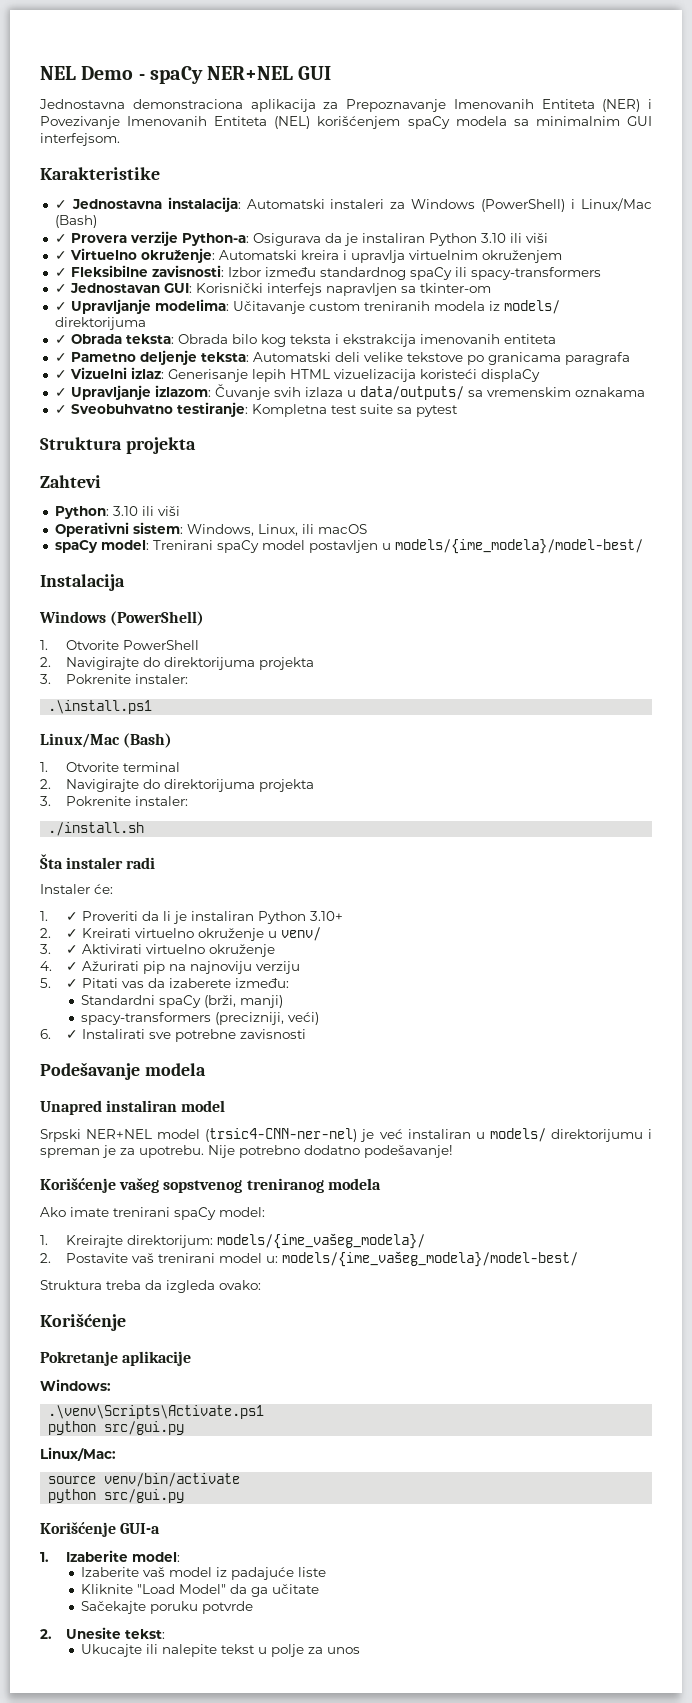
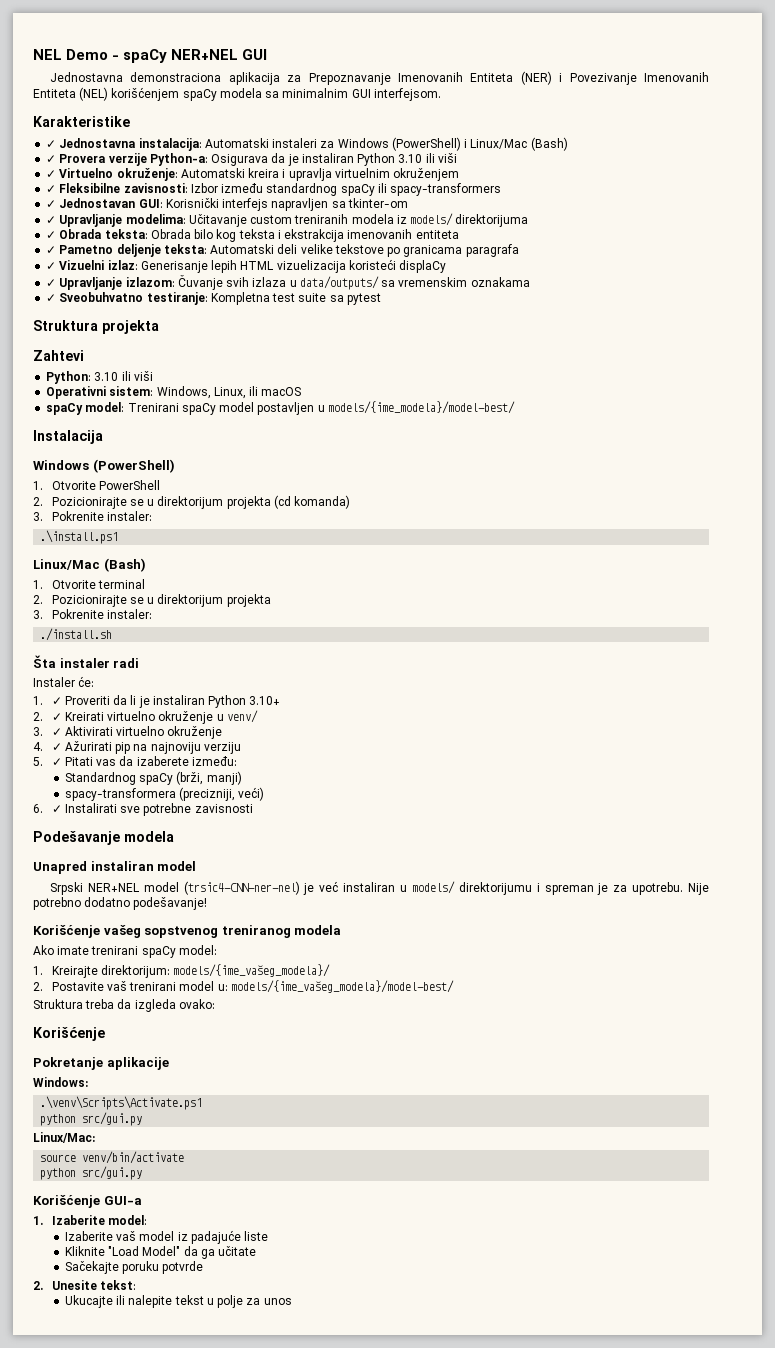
[66,657,315,670] Navigirajte do direktorijuma projekta -> [51,495,351,509] Pozicionirajte se u direktorijum projekta (cd komanda)
[66,779,256,792] Navigirajte do direktorijuma -> [51,594,224,607] Pozicionirajte se u direktorijum
[81,995,156,1005] Standardni -> [64,772,136,785] Standardnog
[81,1012,212,1025] spacy-transformers -> [64,788,176,801] spacy-transformera

